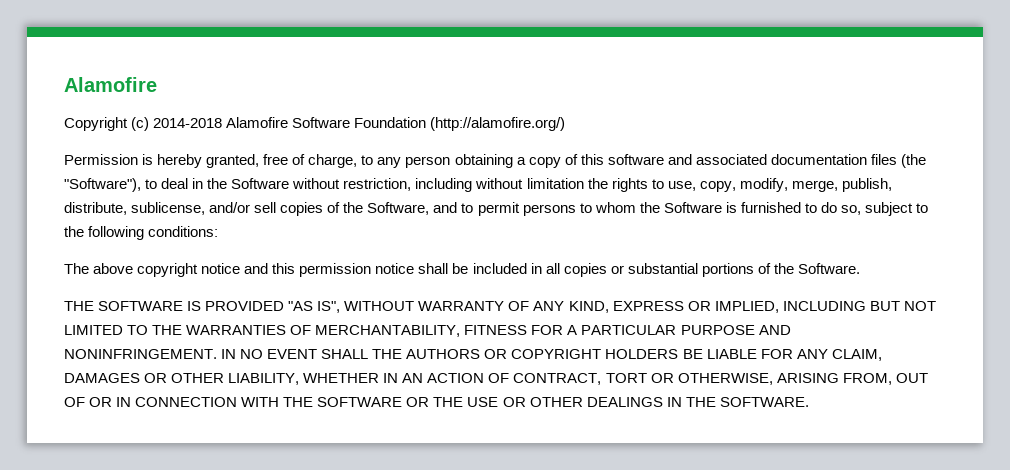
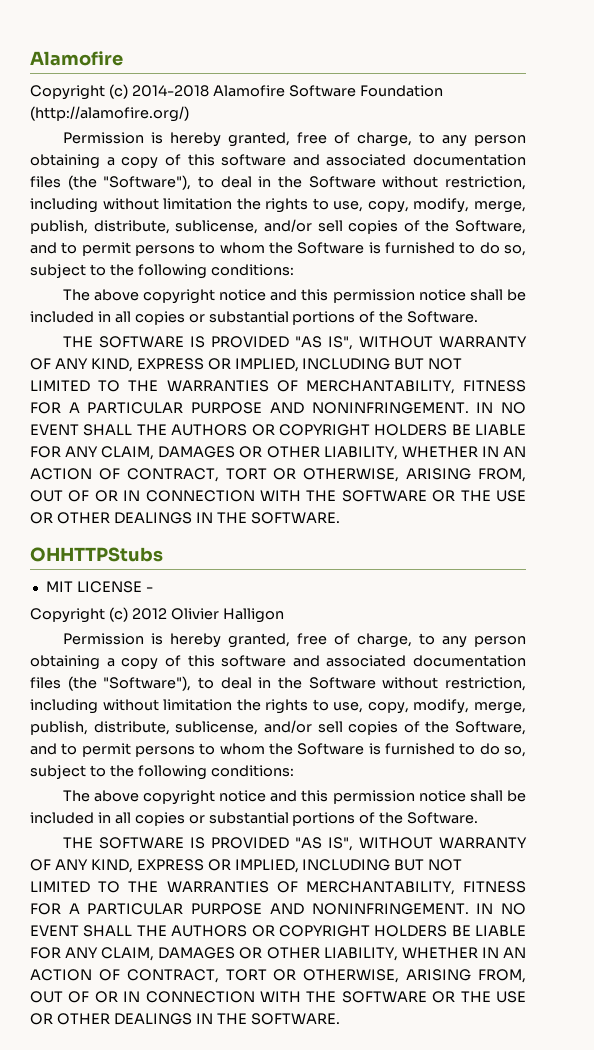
(809, 402) none -> [30,547,163,562] [45,581,153,593] [30,607,284,623] [62,633,526,648] [30,655,526,670] [30,676,526,691] [30,699,526,714] [30,720,526,735] [30,743,526,757] [30,765,294,780] [62,790,526,805] [30,812,479,826] [62,837,527,851] [30,859,463,873] [30,881,526,895] [30,903,526,915] [30,925,526,937] [30,947,526,961] [30,969,526,983] [30,991,526,1003] [30,1013,340,1025] // OHHTTPStubs // MIT LICENSE - // Copyright (c) 2012 Olivier Halligon // Permission is hereby granted, free of charge, to any person obtaining a copy of this software and associated documentation files (the "Software"), to deal in the Software without restriction, including without limitation the rights to use, copy, modify, merge, publish, distribute, sublicense, and/or sell copies of the Software, and to permit persons to whom the Software is furnished to do so, subject to the following conditions: // The above copyright notice and this permission notice shall be included in all copies or substantial portions of the Software. // THE SOFTWARE IS PROVIDED "AS IS", WITHOUT WARRANTY OF ANY KIND, EXPRESS OR IMPLIED, INCLUDING BUT NOT LIMITED TO THE WARRANTIES OF MERCHANTABILITY, FITNESS FOR A PARTICULAR PURPOSE AND NONINFRINGEMENT. IN NO EVENT SHALL THE AUTHORS OR COPYRIGHT HOLDERS BE LIABLE FOR ANY CLAIM, DAMAGES OR OTHER LIABILITY, WHETHER IN AN ACTION OF CONTRACT, TORT OR OTHERWISE, ARISING FROM, OUT OF OR IN CONNECTION WITH THE SOFTWARE OR THE USE OR OTHER DEALINGS IN THE SOFTWARE.

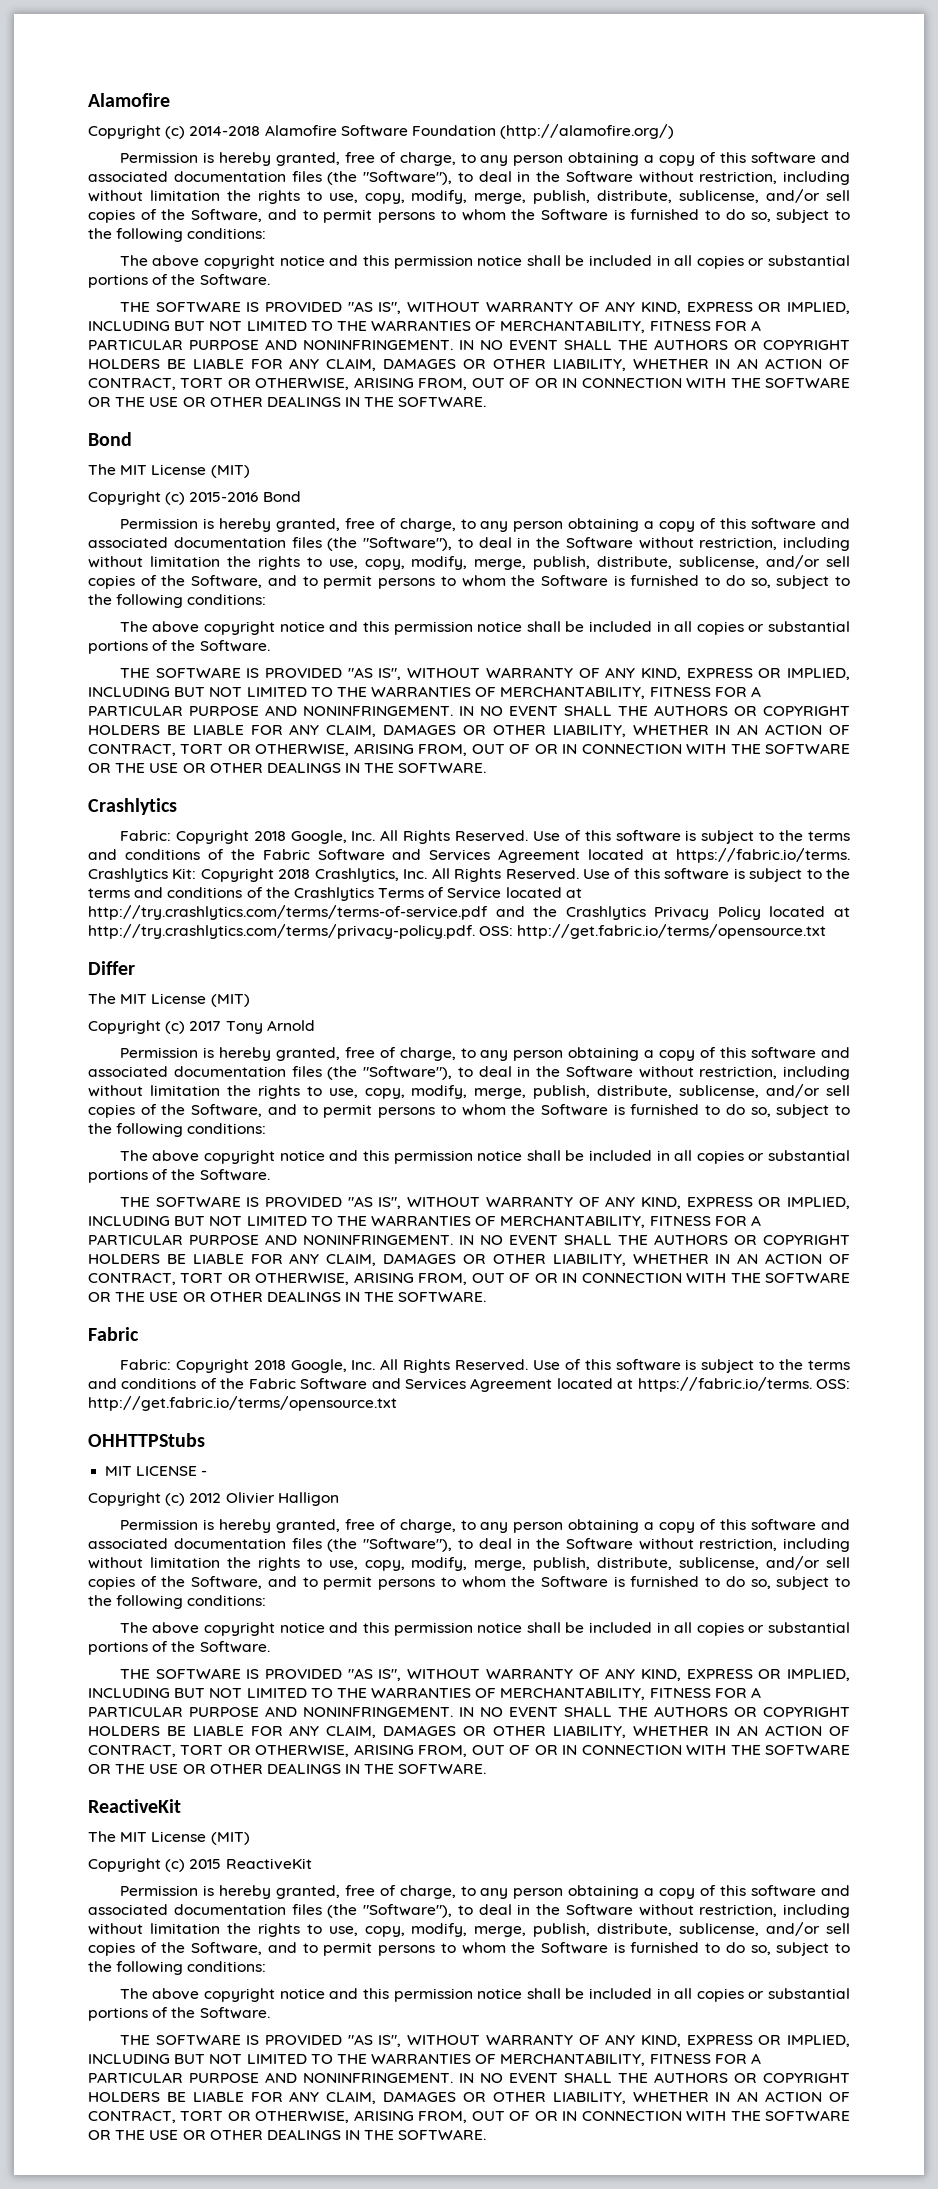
(340, 518) none -> [88,432,132,446] [88,464,250,478] [88,491,301,505] [119,518,850,532] [88,537,850,551] [88,555,850,570] [88,575,850,589] [88,594,267,608] [119,621,850,635] [88,640,270,654] [119,667,851,680] [88,686,762,699] [88,705,850,716] [88,724,851,737] [88,743,850,756] [88,762,487,773] [88,798,177,815] [119,830,850,844] [88,848,850,863] [88,868,850,882] [88,887,582,901] [88,905,850,920] [88,924,827,939] [88,961,135,975] [88,993,250,1007] [88,1020,315,1034] [119,1047,850,1061] [88,1066,850,1080] [88,1084,850,1099] [88,1104,850,1118] [88,1123,267,1137] [119,1150,850,1164] [88,1169,270,1183] [119,1196,851,1209] [88,1215,762,1228] [88,1234,850,1245] [88,1253,851,1266] [88,1272,850,1285] [88,1291,487,1302] [88,1327,139,1341] [119,1359,850,1373] [88,1377,850,1392] [88,1396,397,1411] // Bond // The MIT License (MIT) // Copyright (c) 2015-2016 Bond // Permission is hereby granted, free of charge, to any person obtaining a copy of this software and associated documentation files (the "Software"), to deal in the Software without restriction, including without limitation the rights to use, copy, modify, merge, publish, distribute, sublicense, and/or sell copies of the Software, and to permit persons to whom the Software is furnished to do so, subject to the following conditions: // The above copyright notice and this permission notice shall be included in all copies or substantial portions of the Software. // THE SOFTWARE IS PROVIDED "AS IS", WITHOUT WARRANTY OF ANY KIND, EXPRESS OR IMPLIED, INCLUDING BUT NOT LIMITED TO THE WARRANTIES OF MERCHANTABILITY, FITNESS FOR A PARTICULAR PURPOSE AND NONINFRINGEMENT. IN NO EVENT SHALL THE AUTHORS OR COPYRIGHT HOLDERS BE LIABLE FOR ANY CLAIM, DAMAGES OR OTHER LIABILITY, WHETHER IN AN ACTION OF CONTRACT, TORT OR OTHERWISE, ARISING FROM, OUT OF OR IN CONNECTION WITH THE SOFTWARE OR THE USE OR OTHER DEALINGS IN THE SOFTWARE. // Crashlytics // Fabric: Copyright 2018 Google, Inc. All Rights Reserved. Use of this software is subject to the terms and conditions of the Fabric Software and Services Agreement located at https://fabric.io/terms. Crashlytics Kit: Copyright 2018 Crashlytics, Inc. All Rights Reserved. Use of this software is subject to the terms and conditions of the Crashlytics Terms of Service located at http://try.crashlytics.com/terms/terms-of-service.pdf and the Crashlytics Privacy Policy located at http://try.crashlytics.com/terms/privacy-policy.pdf. OSS: http://get.fabric.io/terms/opensource.txt // Differ // The MIT License (MIT) // Copyright (c) 2017 Tony Arnold // Permission is hereby granted, free of charge, to any person obtaining a copy of this software and associated documentation files (the "Software"), to deal in the Software without restriction, including without limitation the rights to use, copy, modify, merge, publish, distribute, sublicense, and/or sell copies of the Software, and to permit persons to whom the Software is furnished to do so, subject to the following conditions: // The above copyright notice and this permission notice shall be included in all copies or substantial portions of the Software. // THE SOFTWARE IS PROVIDED "AS IS", WITHOUT WARRANTY OF ANY KIND, EXPRESS OR IMPLIED, INCLUDING BUT NOT LIMITED TO THE WARRANTIES OF MERCHANTABILITY, FITNESS FOR A PARTICULAR PURPOSE AND NONINFRINGEMENT. IN NO EVENT SHALL THE AUTHORS OR COPYRIGHT HOLDERS BE LIABLE FOR ANY CLAIM, DAMAGES OR OTHER LIABILITY, WHETHER IN AN ACTION OF CONTRACT, TORT OR OTHERWISE, ARISING FROM, OUT OF OR IN CONNECTION WITH THE SOFTWARE OR THE USE OR OTHER DEALINGS IN THE SOFTWARE. // Fabric // Fabric: Copyright 2018 Google, Inc. All Rights Reserved. Use of this software is subject to the terms and conditions of the Fabric Software and Services Agreement located at https://fabric.io/terms. OSS: http://get.fabric.io/terms/opensource.txt
(340, 1019) none -> [88,1799,181,1813] [88,1831,250,1845] [88,1858,312,1872] [119,1885,850,1899] [88,1904,850,1918] [88,1922,850,1937] [88,1942,850,1956] [88,1961,267,1975] [119,1988,850,2002] [88,2007,270,2021] [119,2034,851,2047] [88,2053,762,2066] [88,2072,850,2083] [88,2091,851,2104] [88,2110,850,2123] [88,2129,487,2140] // ReactiveKit // The MIT License (MIT) // Copyright (c) 2015 ReactiveKit // Permission is hereby granted, free of charge, to any person obtaining a copy of this software and associated documentation files (the "Software"), to deal in the Software without restriction, including without limitation the rights to use, copy, modify, merge, publish, distribute, sublicense, and/or sell copies of the Software, and to permit persons to whom the Software is furnished to do so, subject to the following conditions: // The above copyright notice and this permission notice shall be included in all copies or substantial portions of the Software. // THE SOFTWARE IS PROVIDED "AS IS", WITHOUT WARRANTY OF ANY KIND, EXPRESS OR IMPLIED, INCLUDING BUT NOT LIMITED TO THE WARRANTIES OF MERCHANTABILITY, FITNESS FOR A PARTICULAR PURPOSE AND NONINFRINGEMENT. IN NO EVENT SHALL THE AUTHORS OR COPYRIGHT HOLDERS BE LIABLE FOR ANY CLAIM, DAMAGES OR OTHER LIABILITY, WHETHER IN AN ACTION OF CONTRACT, TORT OR OTHERWISE, ARISING FROM, OUT OF OR IN CONNECTION WITH THE SOFTWARE OR THE USE OR OTHER DEALINGS IN THE SOFTWARE.

